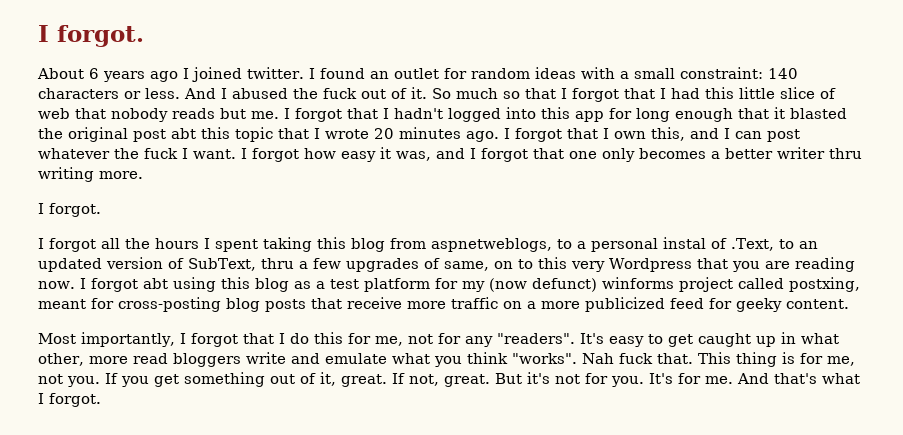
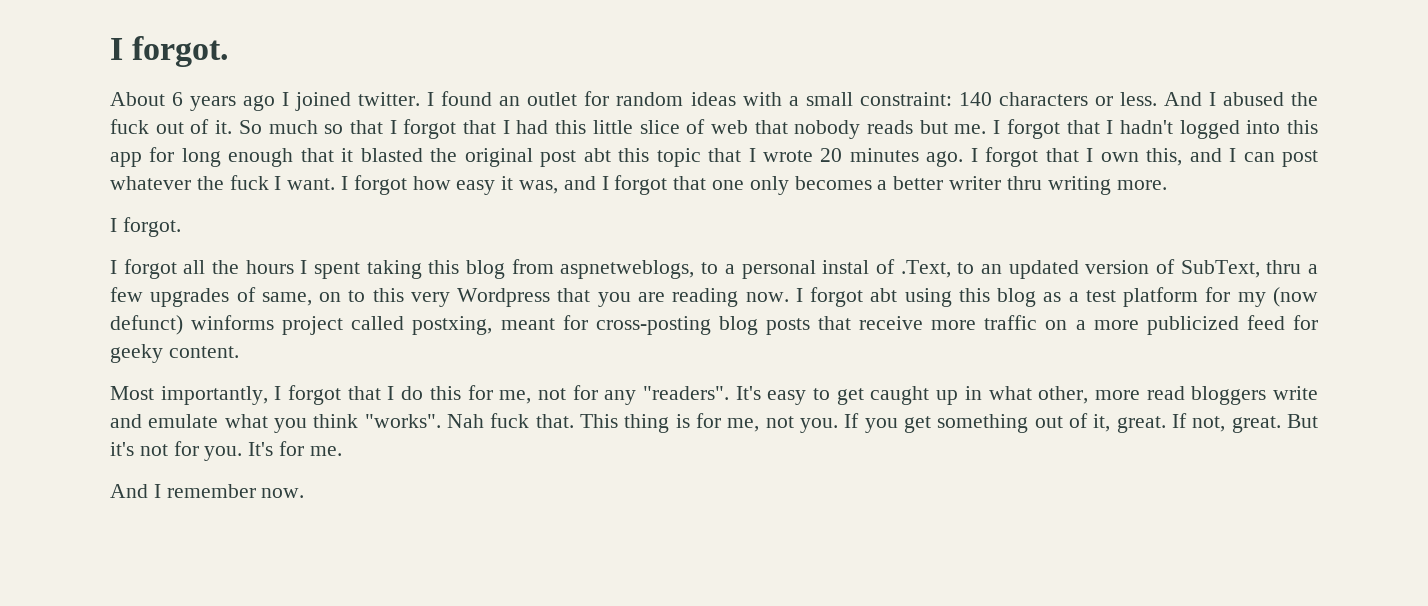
[737,373,860,384] [38,393,101,407] And that's what I forgot. -> [110,484,305,498] // And I remember now.

